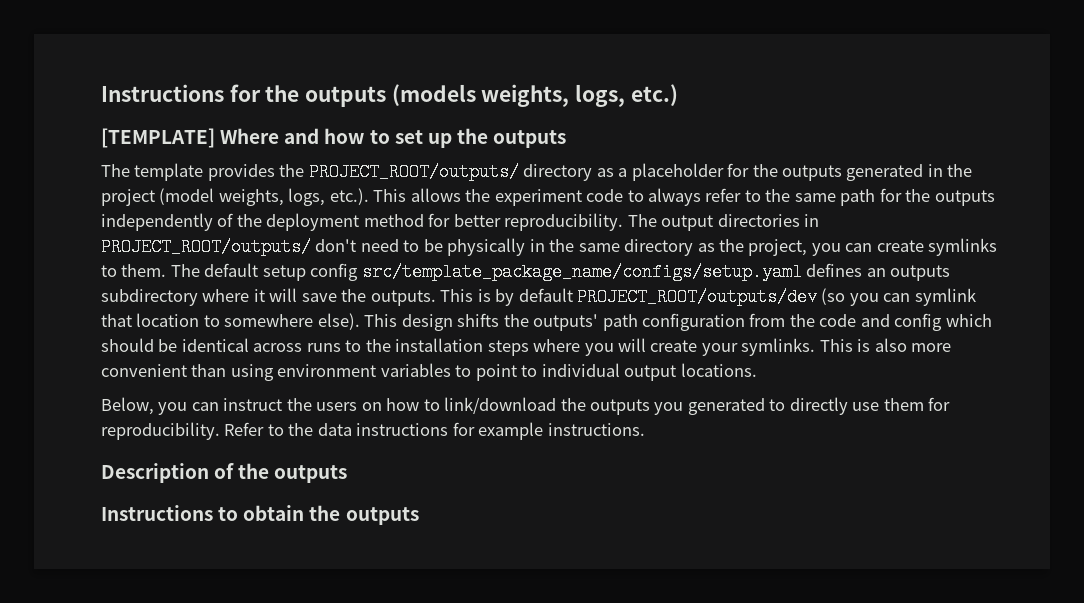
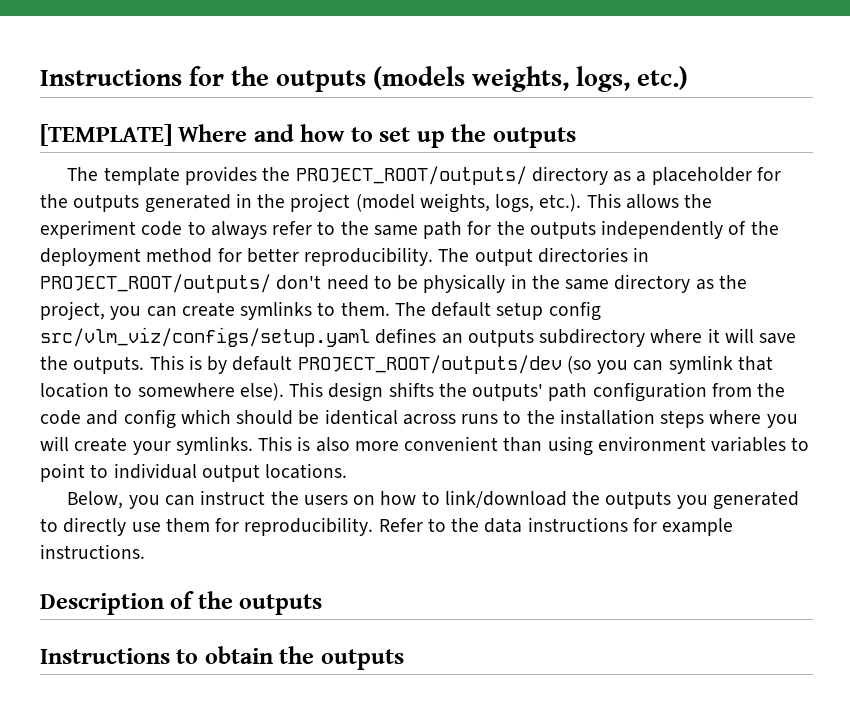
[361,263,802,281] src/template_package_name/configs/setup.yaml -> [40,327,370,347] src/vlm_viz/configs/setup.yaml

